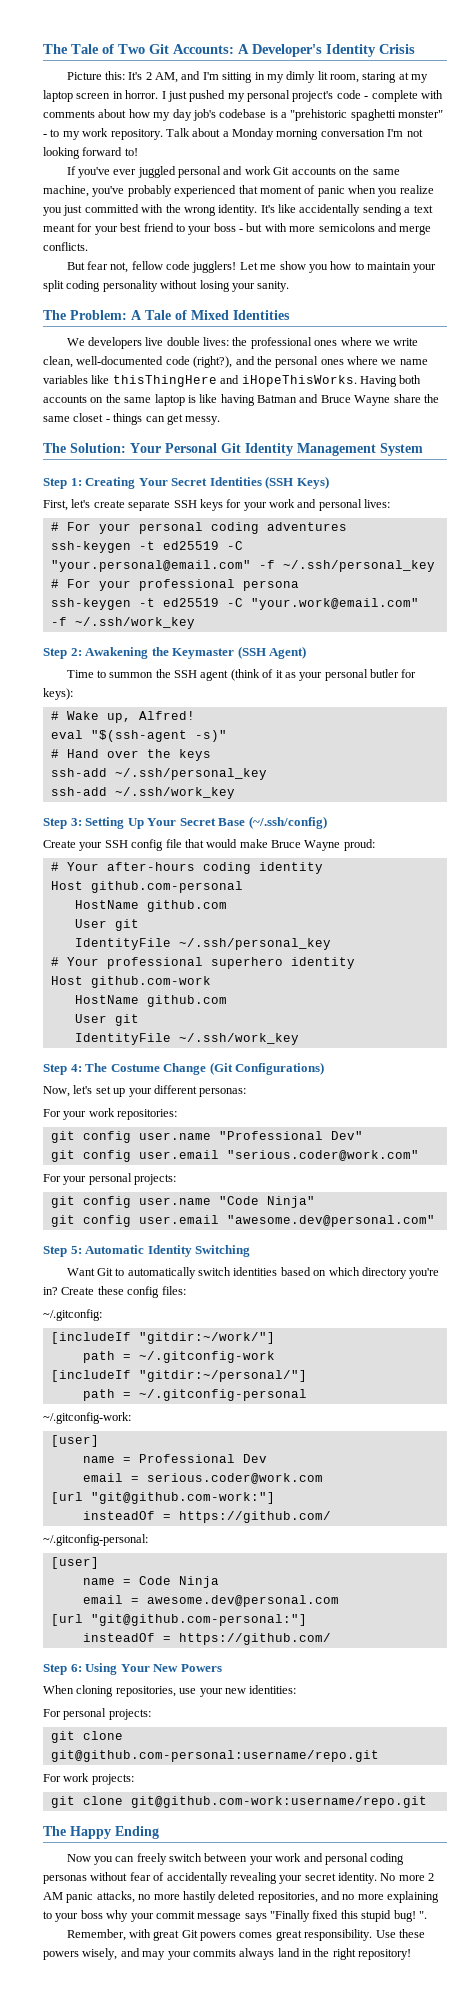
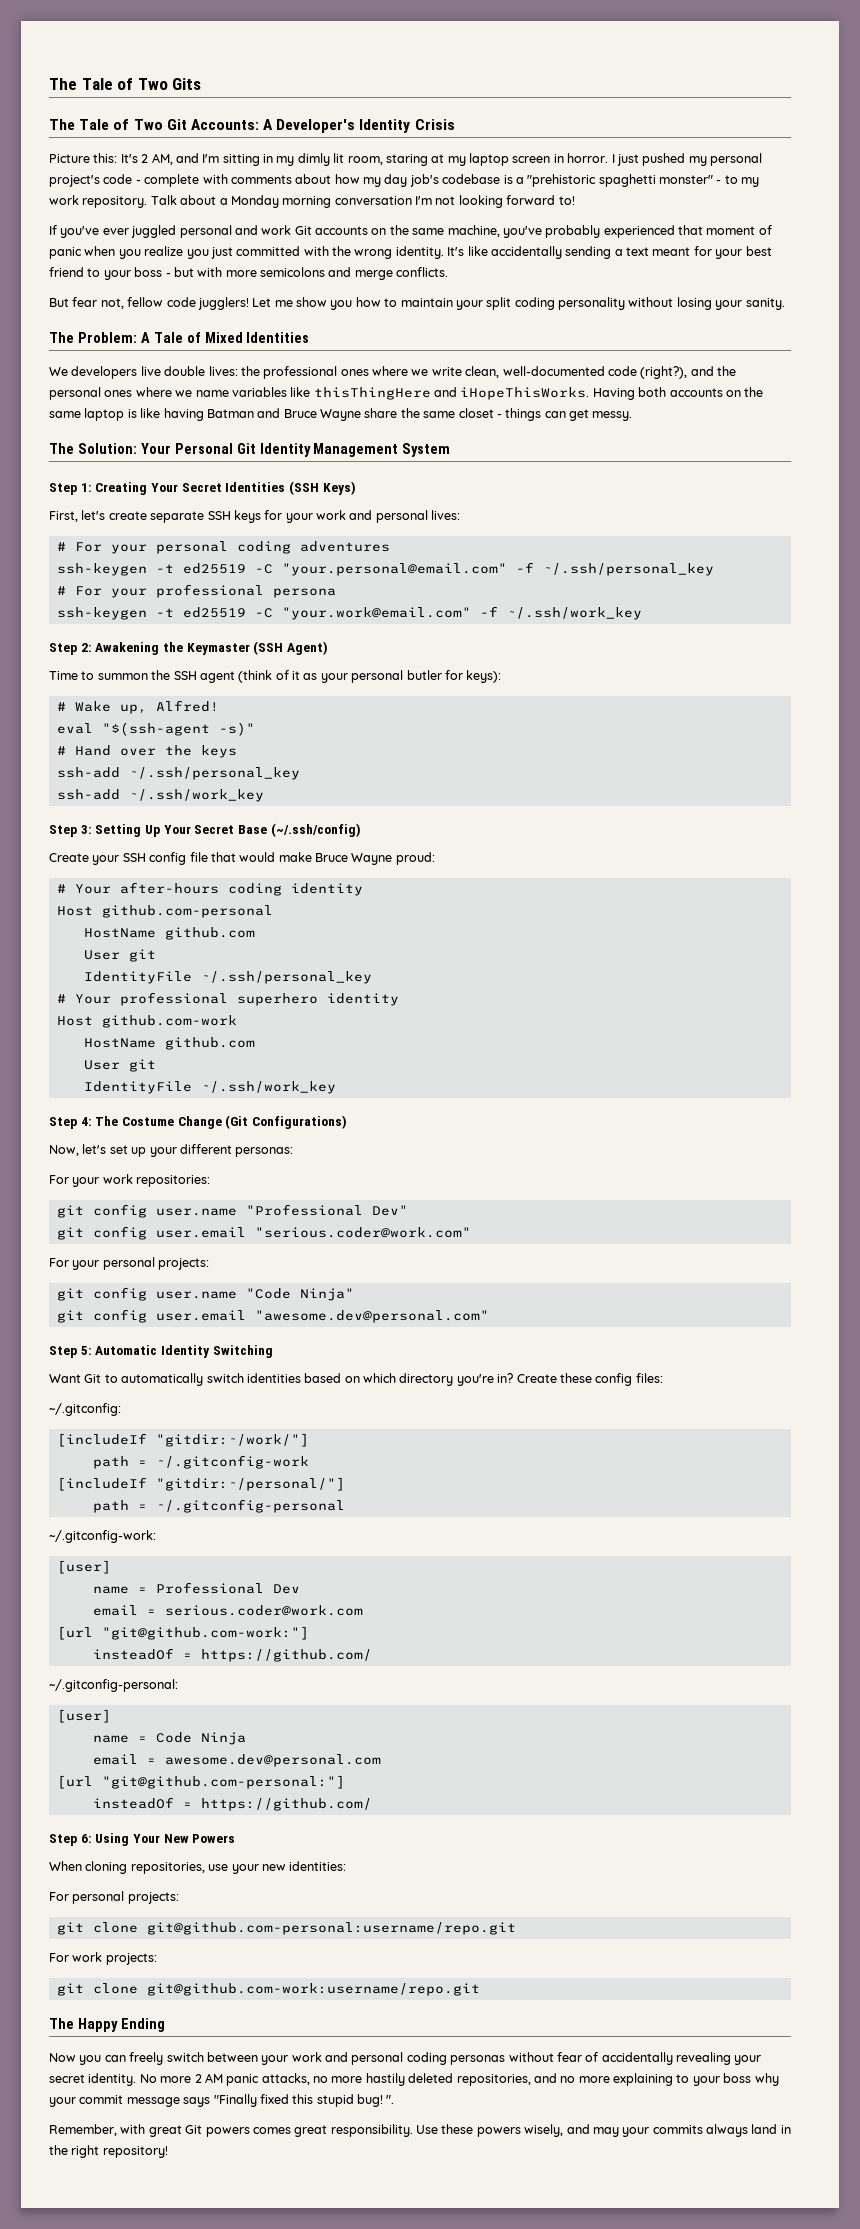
[43,44,145,54] The Tale of Two -> [49,78,202,90] [49,119,163,130] The Tale of Two Gits // The Tale of Two

